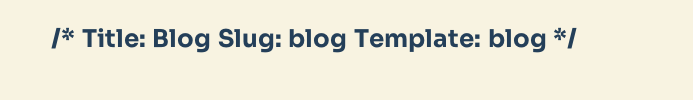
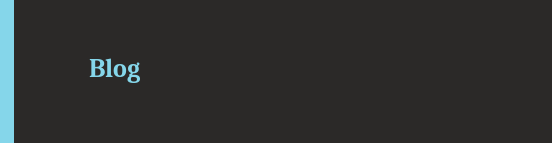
[51,27,578,53] /* Title: Blog Slug: blog Template: blog */ -> [89,58,140,83] Blog

